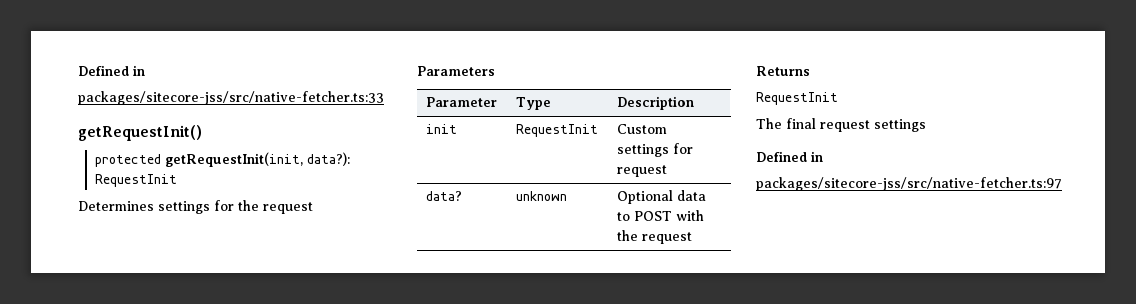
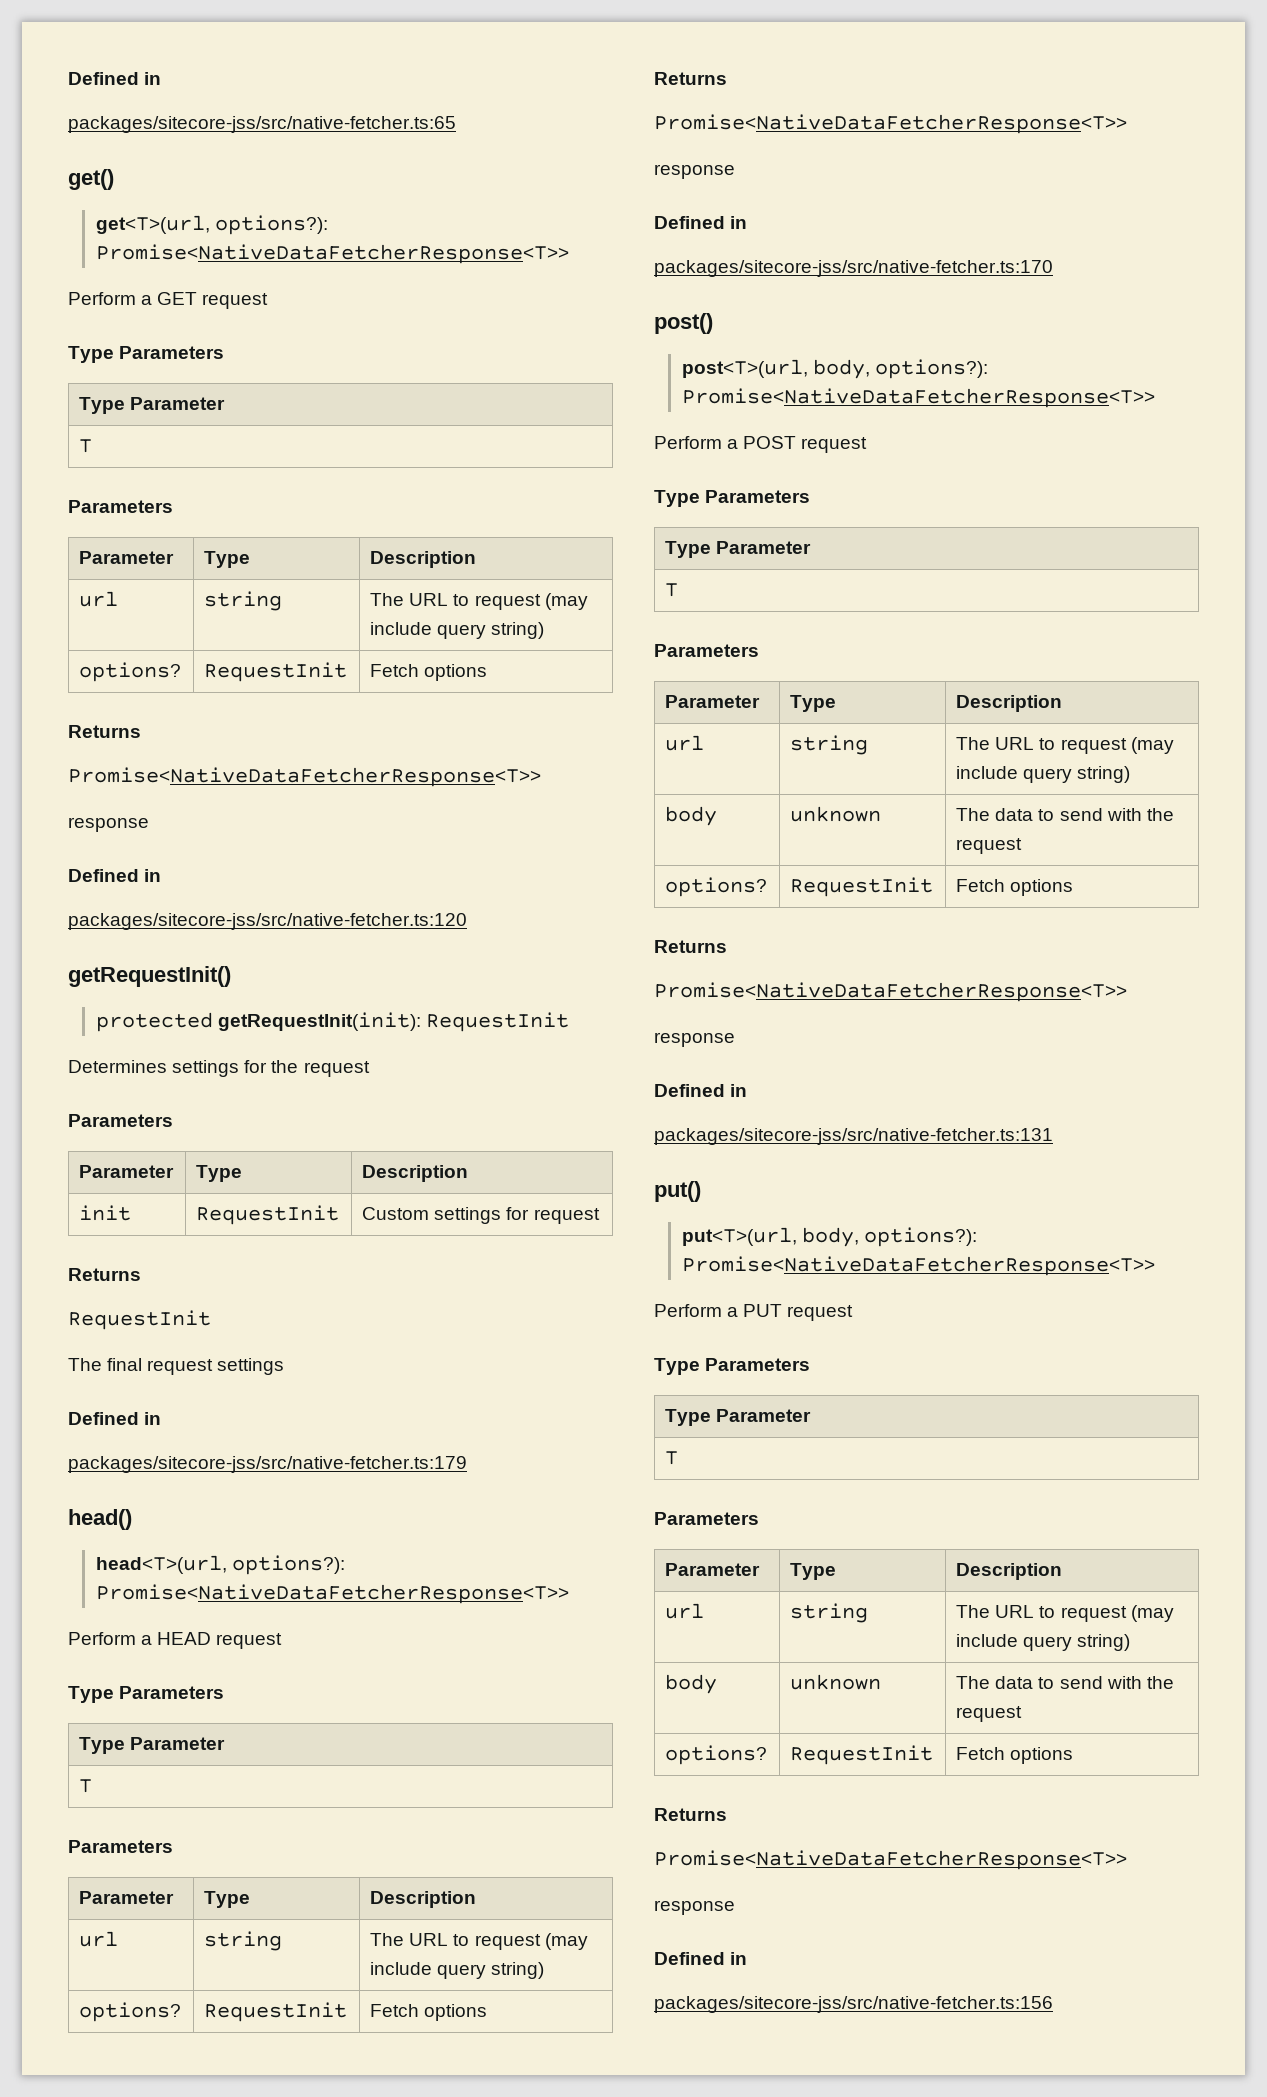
[78,65,145,76] [78,91,384,105] Defined in // packages/sitecore-jss/src/native-fetcher.ts:33 -> [68,72,162,85] [68,116,456,133] [68,169,114,190] [95,215,328,235] [95,244,569,264] [68,292,269,309] [68,346,225,363] [79,397,226,414] [79,439,93,453] [68,500,173,513] [79,551,175,564] [204,551,251,568] [370,551,477,568] [79,591,119,607] [204,591,283,611] [370,593,588,610] [370,622,545,639] [79,662,182,682] [204,662,348,682] [370,664,488,681] [68,725,141,738] [68,767,541,787] [68,817,149,832] [68,869,162,882] [68,913,467,930] Defined in // packages/sitecore-jss/src/native-fetcher.ts:65 // get() // get<T>(url, options?): Promise<NativeDataFetcherResponse<T>> // Perform a GET request // Type Parameters // Type Parameter // T // Parameters // Parameter | Type | Description // url | string | The URL to request (may include query string) // options? | RequestInit | Fetch options // Returns // Promise<NativeDataFetcherResponse<T>> // response // Defined in // packages/sitecore-jss/src/native-fetcher.ts:120
[164,152,350,167] getRequestInit(init, data?): -> [217,1012,421,1031] getRequestInit(init):
[426,191,463,201] [516,191,568,201] [617,190,707,204] [617,210,705,221] [617,230,693,244] // data? | unknown | Optional data to POST with the request -> (600, 1216) none
[756,177,1062,191] packages/sitecore-jss/src/native-fetcher.ts:97 -> [68,1456,467,1473] [68,1509,132,1530] [95,1555,345,1575] [95,1584,569,1604] [68,1632,283,1649] [68,1686,225,1703] [79,1737,226,1754] [79,1779,93,1793] [68,1840,173,1853] [79,1891,175,1904] [204,1891,251,1908] [370,1891,477,1908] [79,1931,119,1947] [204,1931,283,1951] [370,1933,588,1950] [370,1962,545,1979] [79,2002,182,2022] [204,2002,348,2022] [370,2004,488,2021] [654,72,727,85] [654,114,1127,134] [654,164,735,179] [654,216,748,229] [654,260,1053,277] [654,313,713,334] [681,359,988,379] [681,388,1155,408] [654,436,868,453] [654,490,811,507] [665,541,812,558] [665,583,679,597] [654,644,759,657] [665,695,761,708] [790,695,837,712] [956,695,1063,712] [665,735,705,751] [790,735,869,755] [956,737,1174,754] [956,766,1131,783] [665,806,718,826] [790,806,882,822] [956,808,1174,821] [956,838,1023,854] [665,877,768,897] [790,877,934,897] [956,879,1074,896] [654,940,727,953] [654,982,1127,1002] [654,1032,735,1047] [654,1084,748,1097] [654,1128,1053,1145] [654,1181,701,1202] [681,1227,977,1247] [681,1256,1155,1276] [654,1304,854,1321] [654,1358,811,1375] [665,1409,812,1426] [665,1451,679,1465] [654,1512,759,1525] [665,1563,761,1576] [790,1563,837,1580] [956,1563,1063,1580] [665,1603,705,1619] [790,1603,869,1623] [956,1605,1174,1622] [956,1634,1131,1651] [665,1674,718,1694] [790,1674,882,1690] [956,1676,1174,1689] [956,1706,1023,1722] [665,1745,768,1765] [790,1745,934,1765] [956,1747,1074,1764] [654,1808,727,1821] [654,1850,1127,1870] [654,1900,735,1915] [654,1952,748,1965] [654,1996,1053,2013] packages/sitecore-jss/src/native-fetcher.ts:179 // head() // head<T>(url, options?): Promise<NativeDataFetcherResponse<T>> // Perform a HEAD request // Type Parameters // Type Parameter // T // Parameters // Parameter | Type | Description // url | string | The URL to request (may include query string) // options? | RequestInit | Fetch options // Returns // Promise<NativeDataFetcherResponse<T>> // response // Defined in // packages/sitecore-jss/src/native-fetcher.ts:170 // post() // post<T>(url, body, options?): Promise<NativeDataFetcherResponse<T>> // Perform a POST request // Type Parameters // Type Parameter // T // Parameters // Parameter | Type | Description // url | string | The URL to request (may include query string) // body | unknown | The data to send with the request // options? | RequestInit | Fetch options // Returns // Promise<NativeDataFetcherResponse<T>> // response // Defined in // packages/sitecore-jss/src/native-fetcher.ts:131 // put() // put<T>(url, body, options?): Promise<NativeDataFetcherResponse<T>> // Perform a PUT request // Type Parameters // Type Parameter // T // Parameters // Parameter | Type | Description // url | string | The URL to request (may include query string) // body | unknown | The data to send with the request // options? | RequestInit | Fetch options // Returns // Promise<NativeDataFetcherResponse<T>> // response // Defined in // packages/sitecore-jss/src/native-fetcher.ts:156

